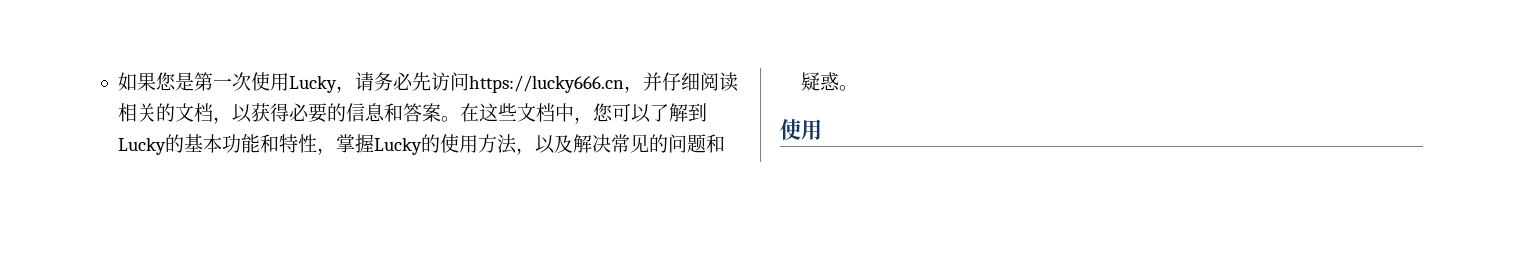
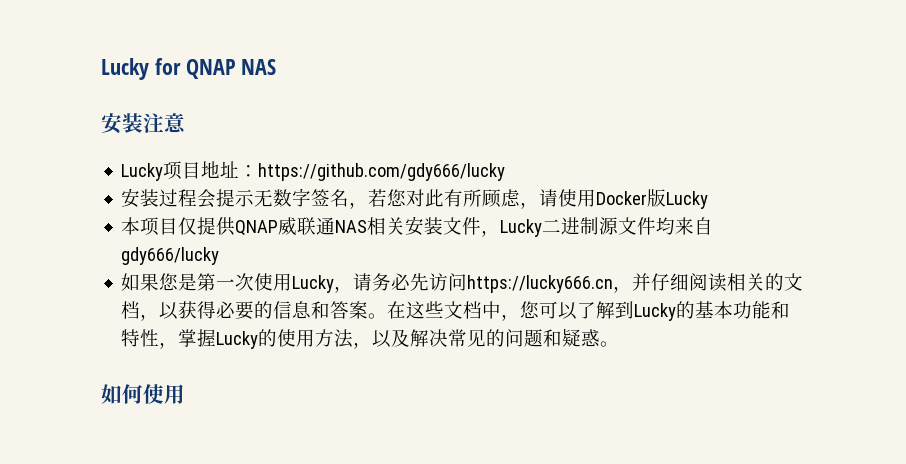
(117, 81) none -> [101,58,277,80] [101,113,186,134] [121,161,506,181] [121,188,709,209] [121,216,714,237] [121,247,220,265] Lucky for QNAP NAS // 安装注意 // Lucky项目地址：https://github.com/gdy666/lucky // 安装过程会提示无数字签名，若您对此有所顾虑，请使用Docker版Lucky // 本项目仅提供QNAP威联通NAS相关安装文件，Lucky二进制源文件均来自gdy666/lucky //
(858, 88) none -> [101,384,143,404] 如何

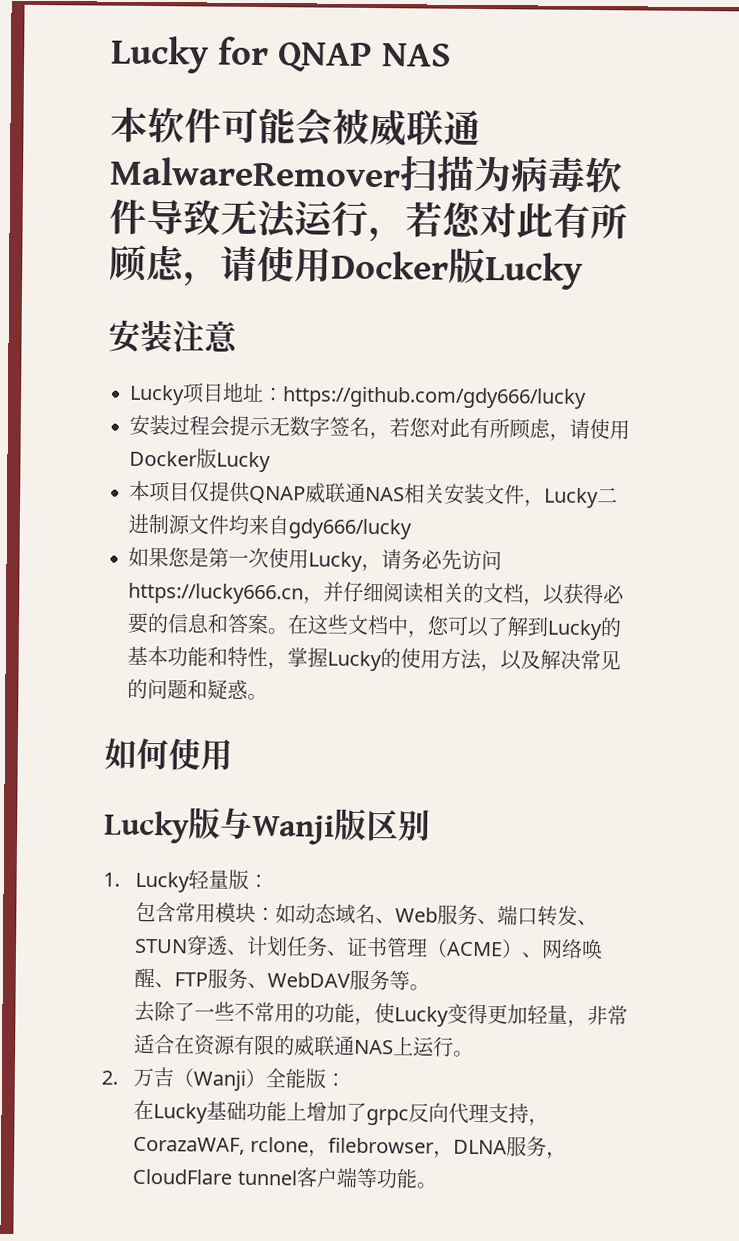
(277, 67) none -> [110,106,481,148] [109,155,623,194] [109,198,628,243] [109,244,583,290] // 本软件可能会被威联通MalwareRemover扫描为病毒软件导致无法运行，若您对此有所顾虑，请使用Docker版Lucky
(185, 394) none -> [103,807,431,845] [103,869,270,893] [135,901,599,927] [134,935,604,960] [134,967,431,991] [134,1000,629,1029] [134,1033,475,1057] [101,1067,347,1091] [133,1099,550,1127] [133,1136,567,1160] [132,1167,437,1189] // Lucky版与Wanji版区别 // 1. Lucky轻量版： // 包含常用模块：如动态域名、Web服务、端口转发、STUN穿透、计划任务、证书管理（ACME）、网络唤醒、FTP服务、WebDAV服务等。 // 去除了一些不常用的功能，使Lucky变得更加轻量，非常适合在资源有限的威联通NAS上运行。 // 2.万吉（Wanji）全能版： // 在Lucky基础功能上增加了grpc反向代理支持，CorazaWAF, rclone，filebrowser，DLNA服务，CloudFlare tunnel客户端等功能。

